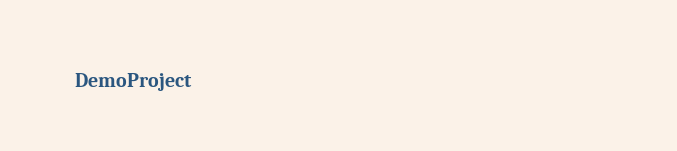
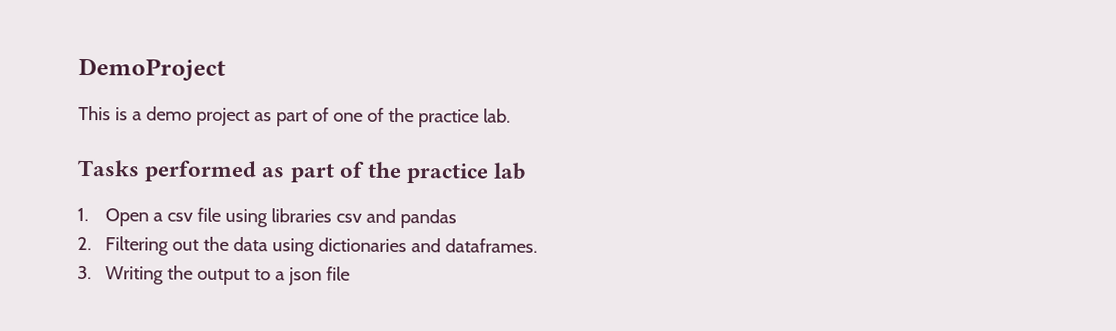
(192, 82) none -> [78,105,511,128] [77,159,527,184] [77,207,457,229] [77,236,538,257] [77,265,350,286] // This is a demo project as part of one of the practice lab. // Tasks performed as part of the practice lab // 1. Open a csv file using libraries csv and pandas // 2. Filtering out the data using dictionaries and dataframes. // 3. Writing the output to a json file

